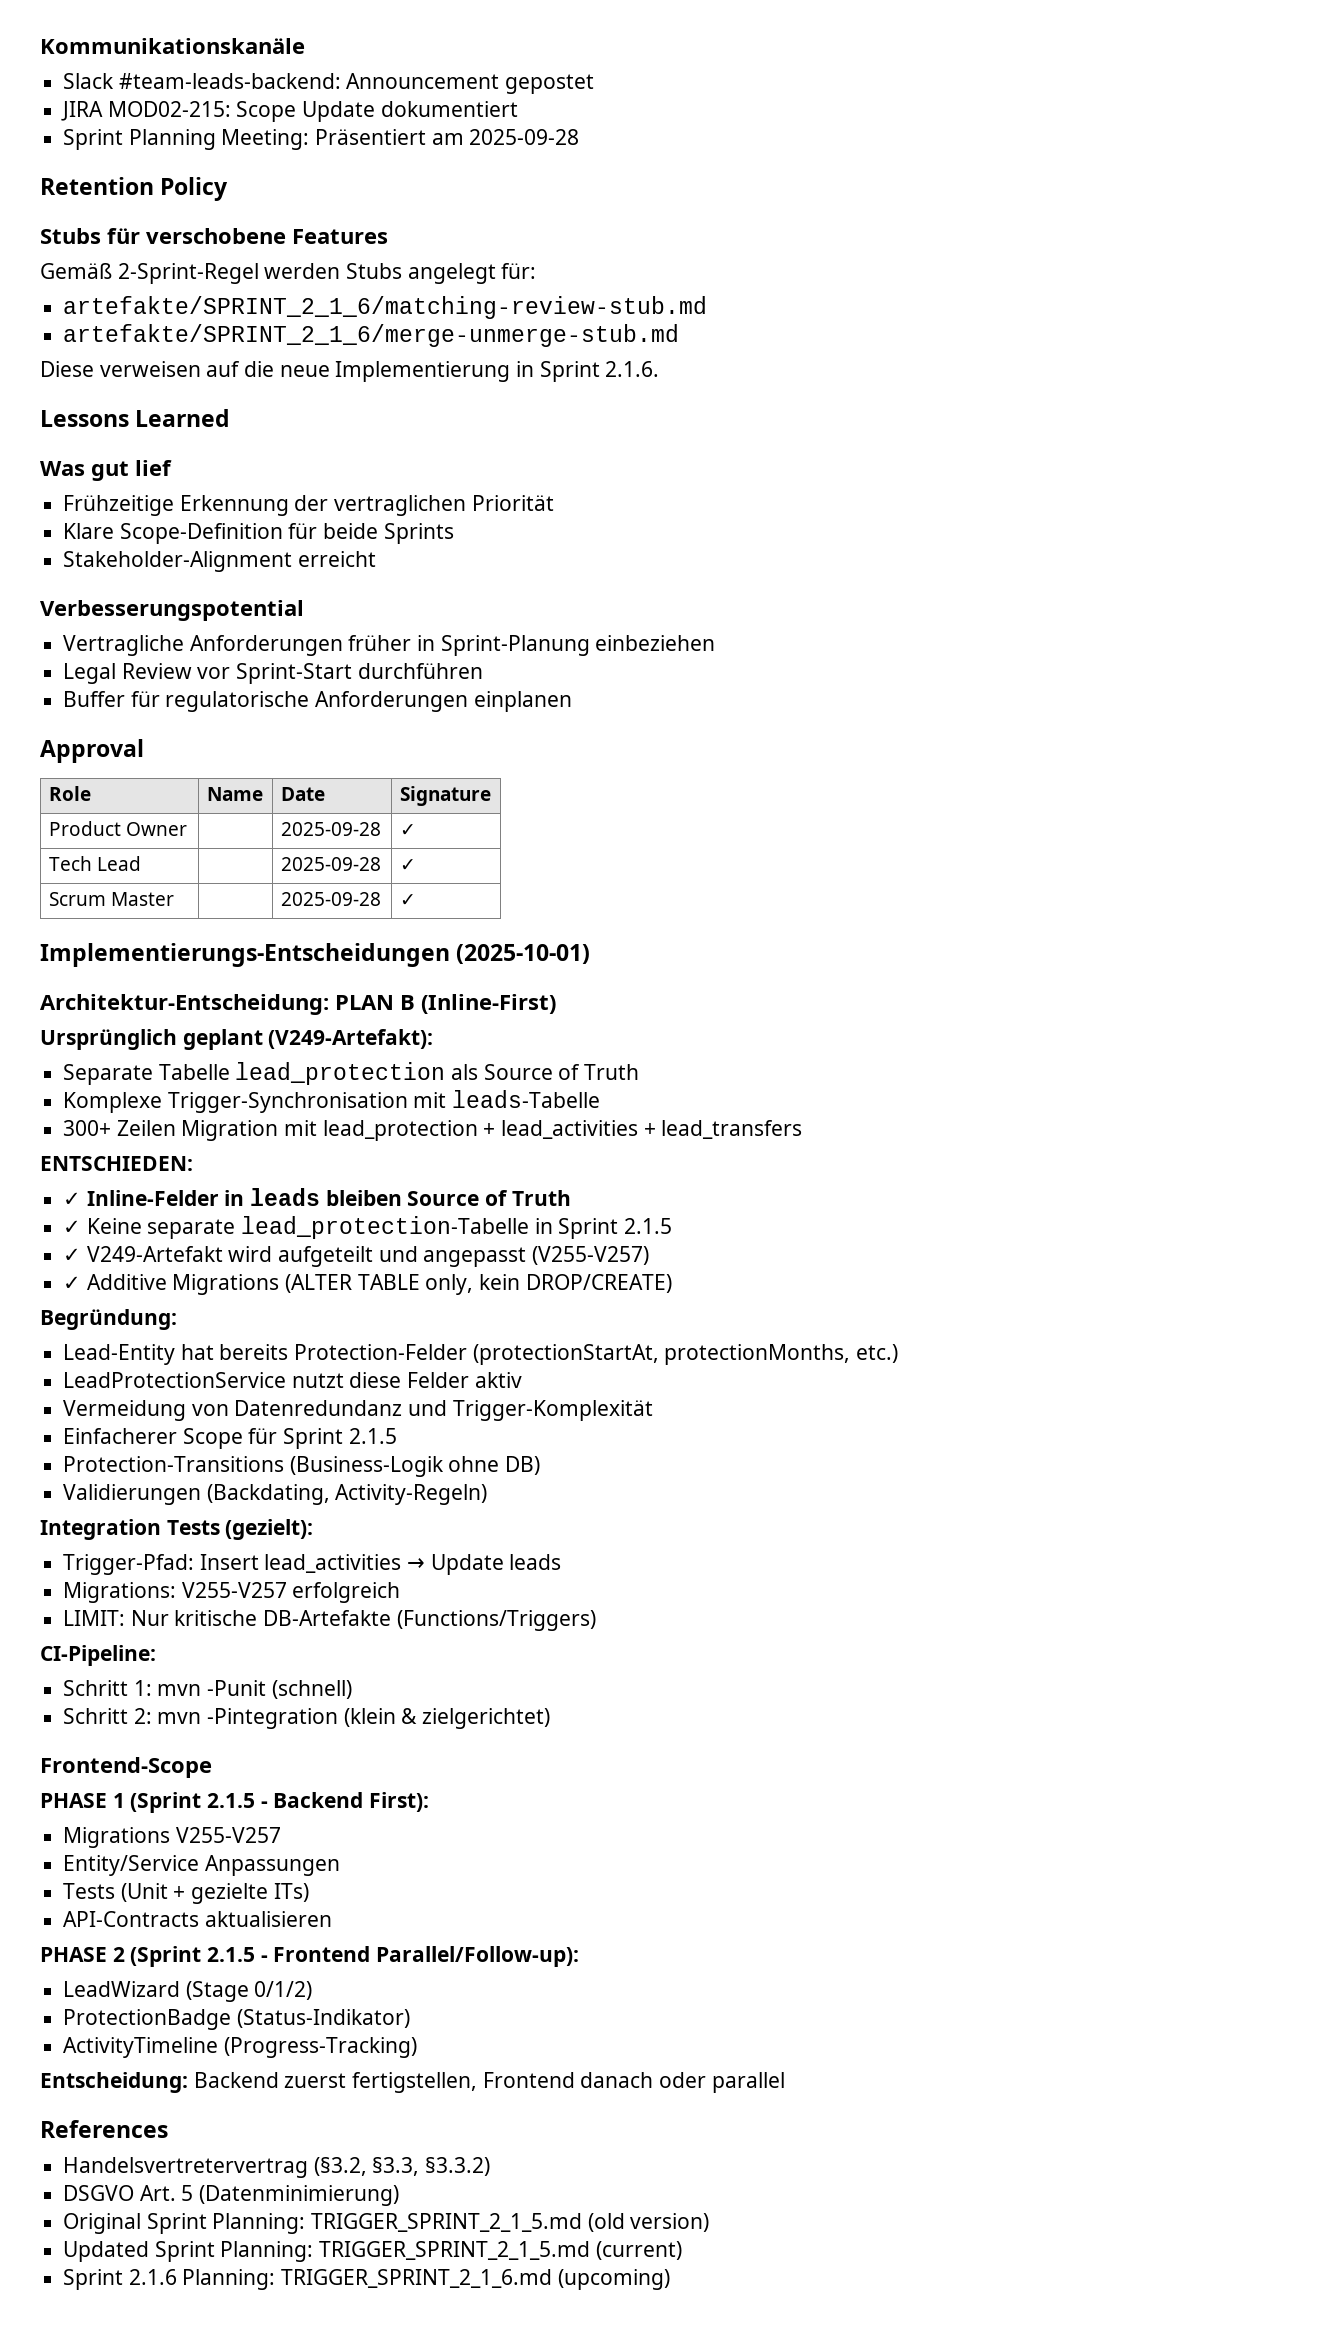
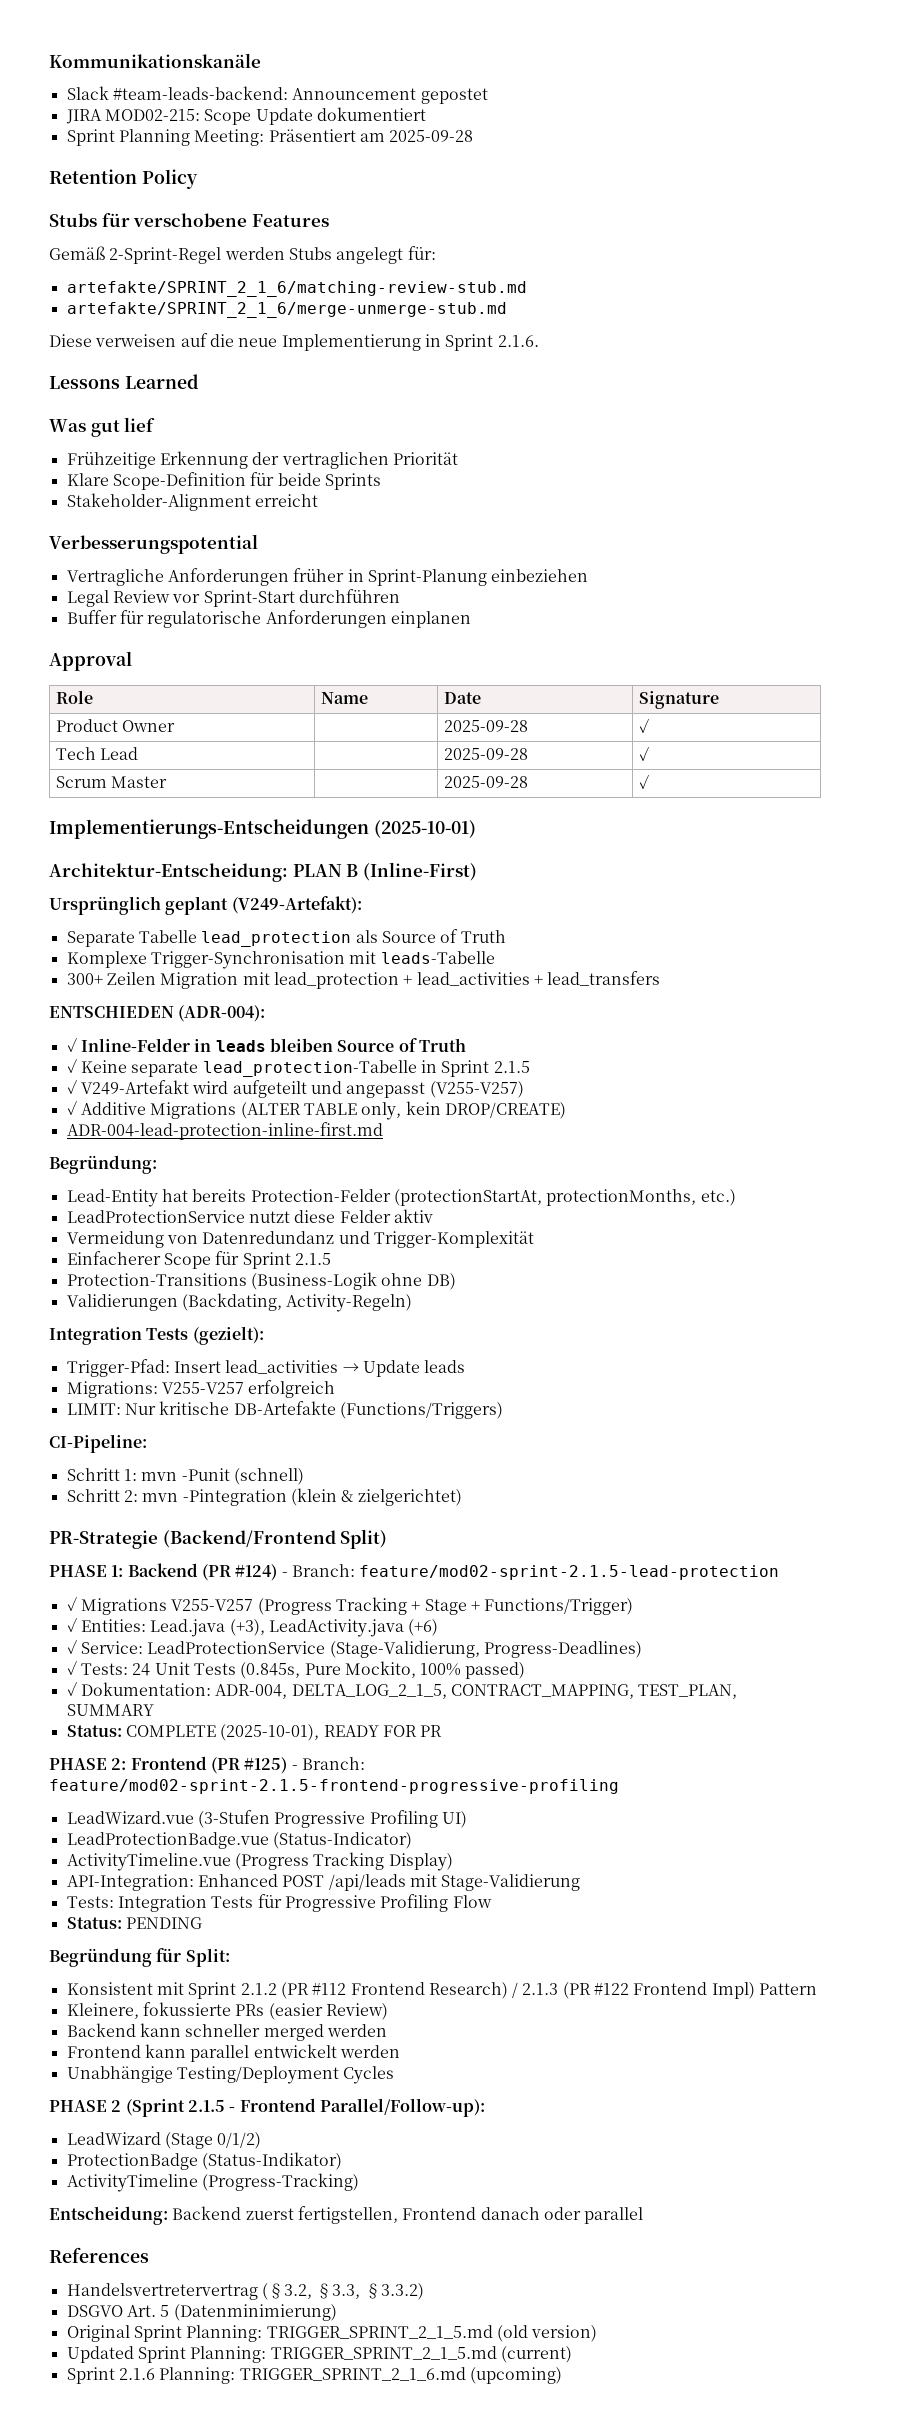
[40,1156,193,1171] ENTSCHIEDEN: -> [49,1005,266,1022] ENTSCHIEDEN (ADR-004):
(672, 1283) none -> [66,1122,383,1140] // ADR-004-lead-protection-inline-first.md
[40,1757,212,1778] [40,1792,430,1813] [63,1827,281,1848] [63,1855,340,1876] [63,1883,309,1904] [63,1911,332,1927] Frontend-Scope // PHASE 1 (Sprint 2.1.5 - Backend First): // Migrations V255-V257 // Entity/Service Anpassungen // Tests (Unit + gezielte ITs) // API-Contracts aktualisieren -> [49,1529,388,1549] [49,1563,780,1581] [66,1596,634,1615] [66,1617,439,1637] [66,1639,642,1658] [66,1660,526,1679] [66,1681,738,1699] [66,1704,154,1716] [66,1724,443,1741] [49,1756,365,1774] [49,1779,619,1794] [66,1810,467,1828] [66,1832,412,1849] [66,1852,453,1871] [66,1874,581,1891] [66,1894,492,1912] [66,1917,202,1929] [49,1948,230,1967] [66,1982,818,1999] [66,2002,388,2020] [66,2023,387,2041] [66,2044,400,2062] [66,2066,395,2084] PR-Strategie (Backend/Frontend Split) // PHASE 1: Backend (PR #124) - Branch: feature/mod02-sprint-2.1.5-lead-protection // ✓ Migrations V255-V257 (Progress Tracking + Stage + Functions/Trigger) // ✓ Entities: Lead.java (+3), LeadActivity.java (+6) // ✓ Service: LeadProtectionService (Stage-Validierung, Progress-Deadlines) // ✓ Tests: 24 Unit Tests (0.845s, Pure Mockito, 100% passed) // ✓ Dokumentation: ADR-004, DELTA_LOG_2_1_5, CONTRACT_MAPPING, TEST_PLAN, SUMMARY // Status: COMPLETE (2025-10-01), READY FOR PR // PHASE 2: Frontend (PR #125) - Branch: feature/mod02-sprint-2.1.5-frontend-progressive-profiling // LeadWizard.vue (3-Stufen Progressive Profiling UI) // LeadProtectionBadge.vue (Status-Indicator) // ActivityTimeline.vue (Progress Tracking Display) // API-Integration: Enhanced POST /api/leads mit Stage-Validierung // Tests: Integration Tests für Progressive Profiling Flow // Status: PENDING // Begründung für Split: // Konsistent mit Sprint 2.1.2 (PR #112 Frontend Research) / 2.1.3 (PR #122 Frontend Impl) Pattern // Kleinere, fokussierte PRs (easier Review) // Backend kann schneller merged werden // Frontend kann parallel entwickelt werden // Unabhängige Testing/Deployment Cycles

